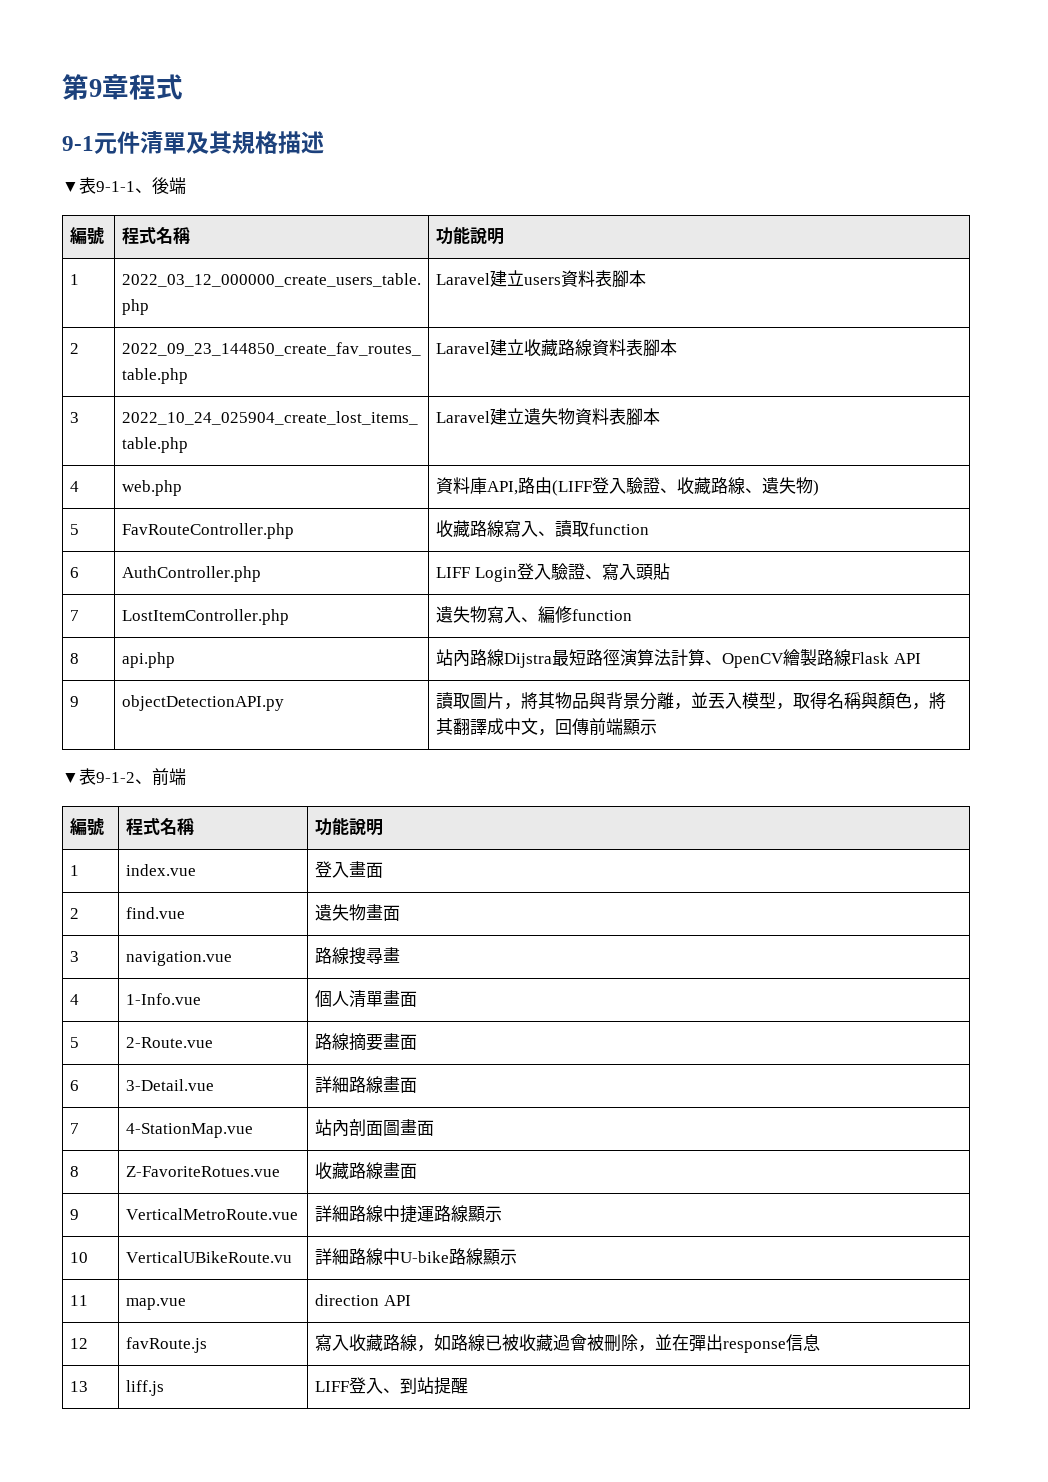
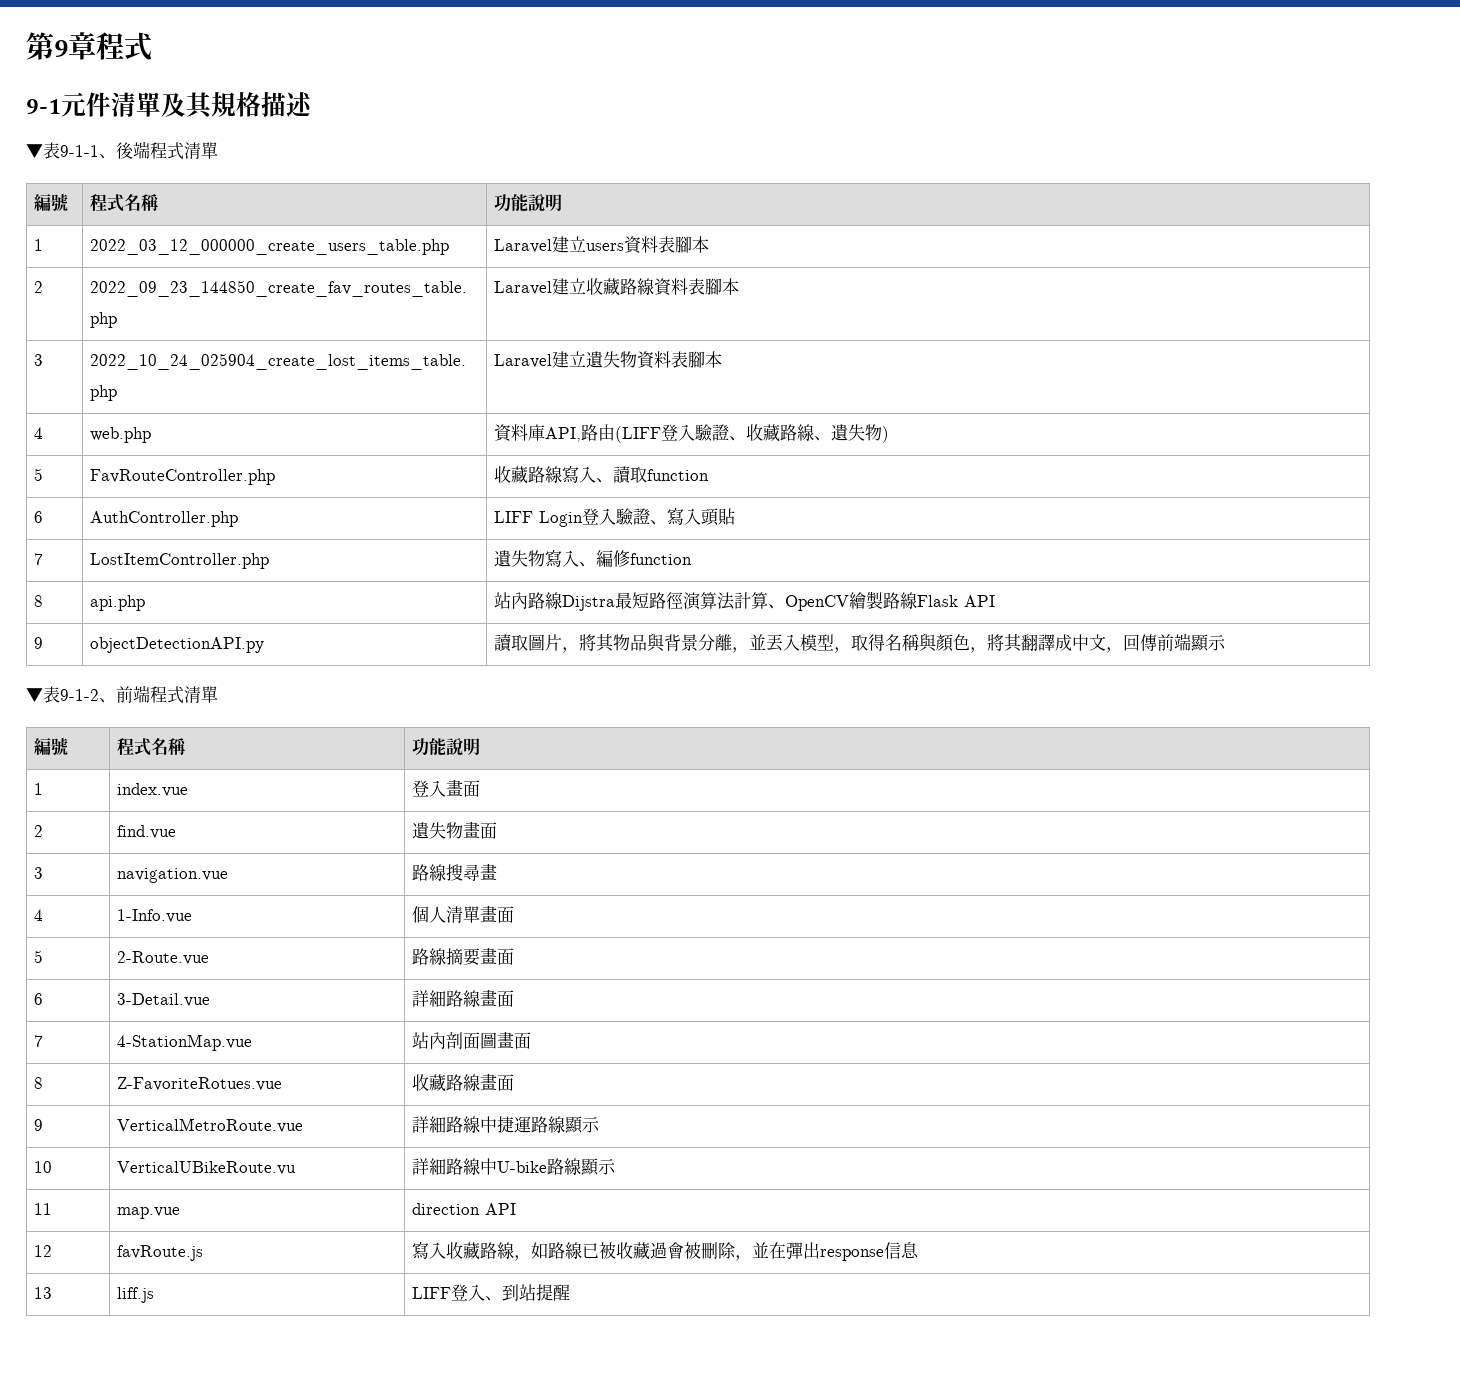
(186, 185) none -> [150,142,218,160] 程式清單
(186, 776) none -> [150,686,218,704] 程式清單

